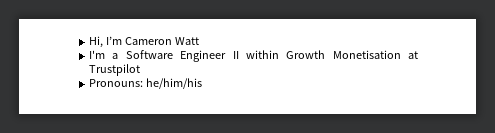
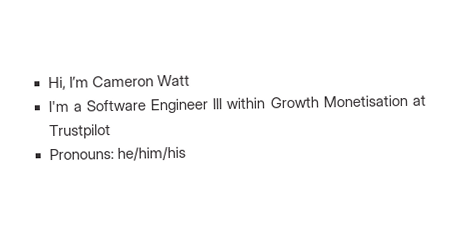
[232,51,239,59] II -> [212,98,223,110] III

